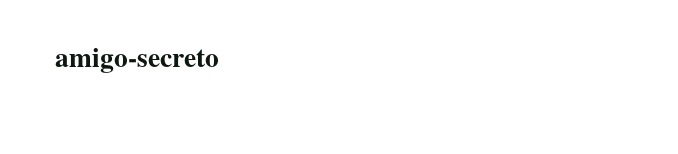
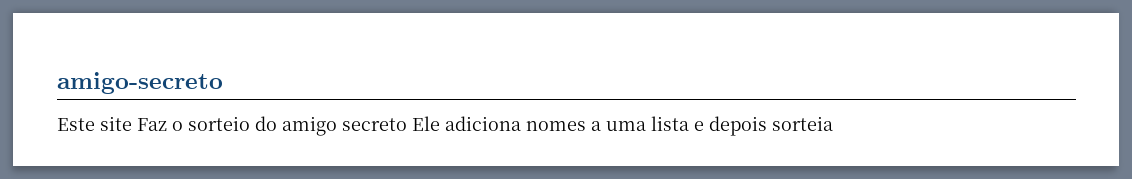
(219, 60) none -> [57,116,833,136] // Este site Faz o sorteio do amigo secreto Ele adiciona nomes a uma lista e depois sorteia

